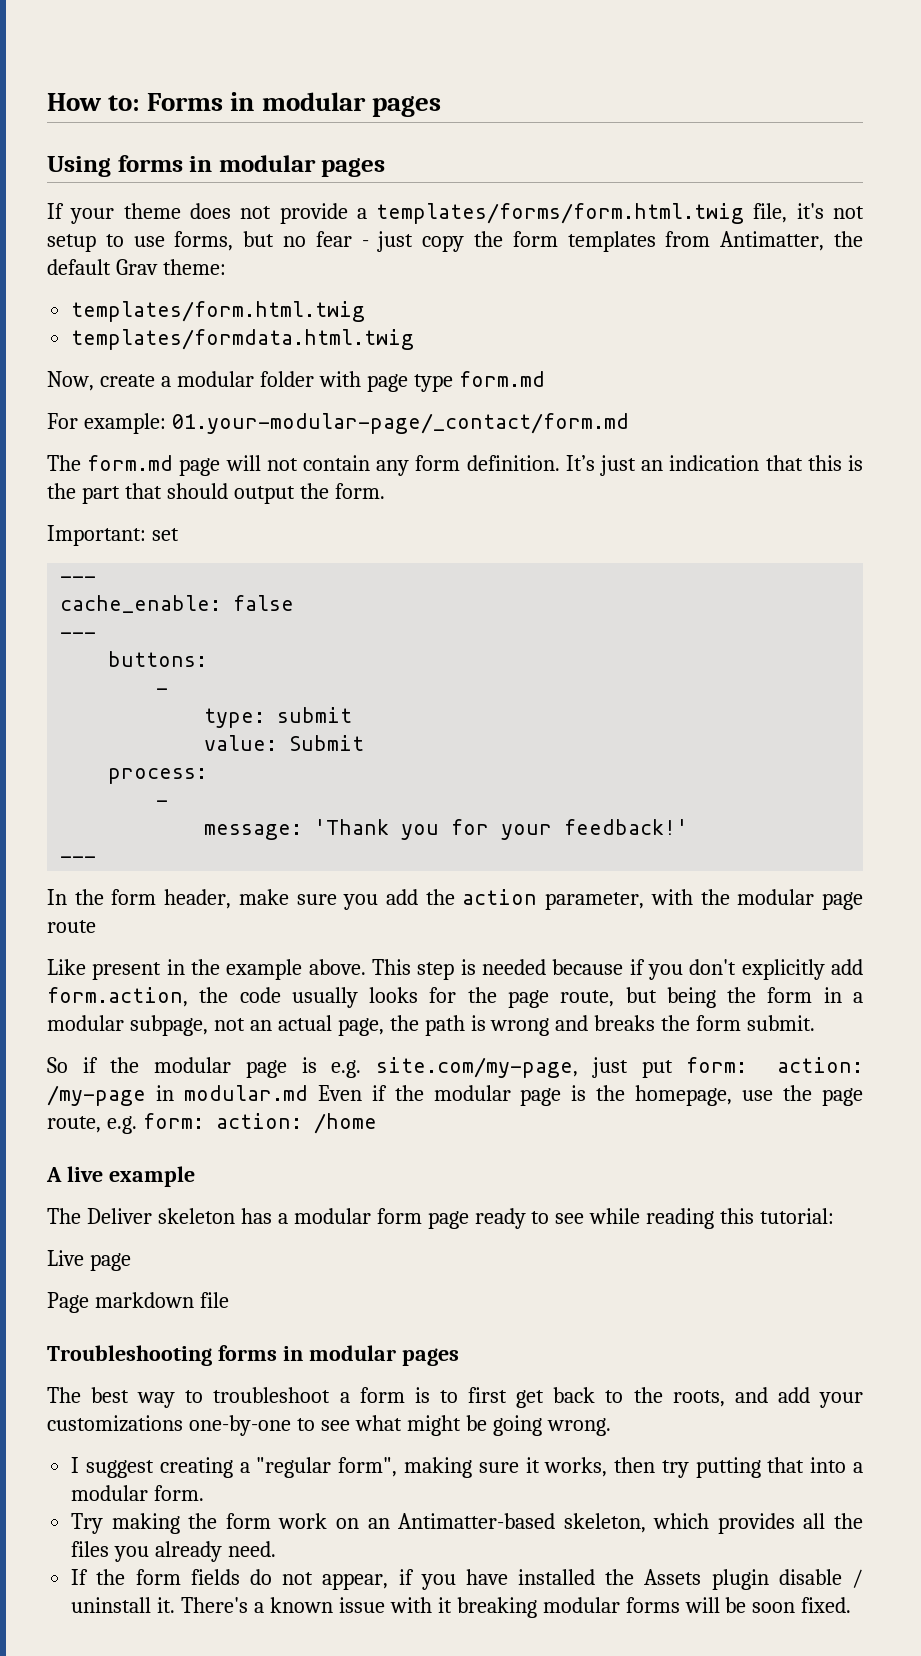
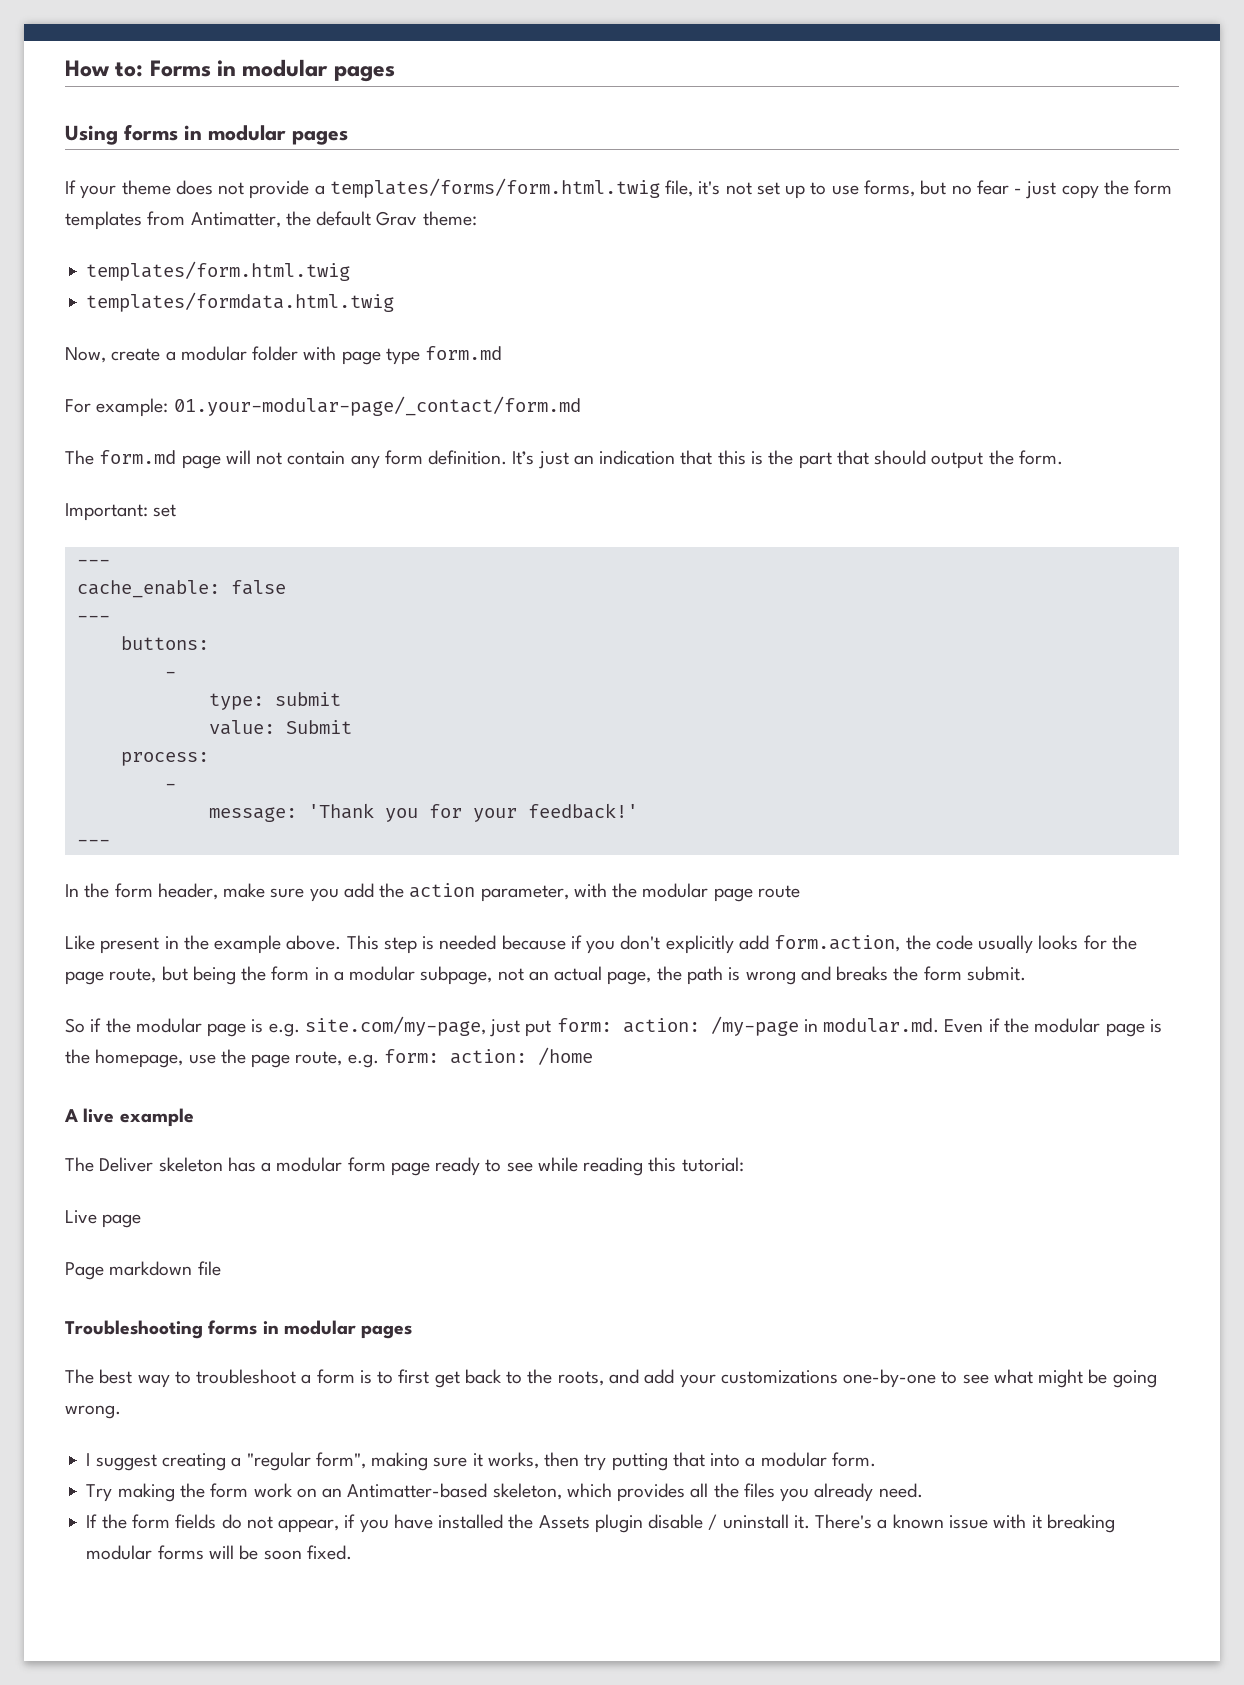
[47,234,96,252] setup -> [756,182,806,199] set up
[183,1085,308,1101] modular.md -> [823,1018,940,1033] modular.md.

